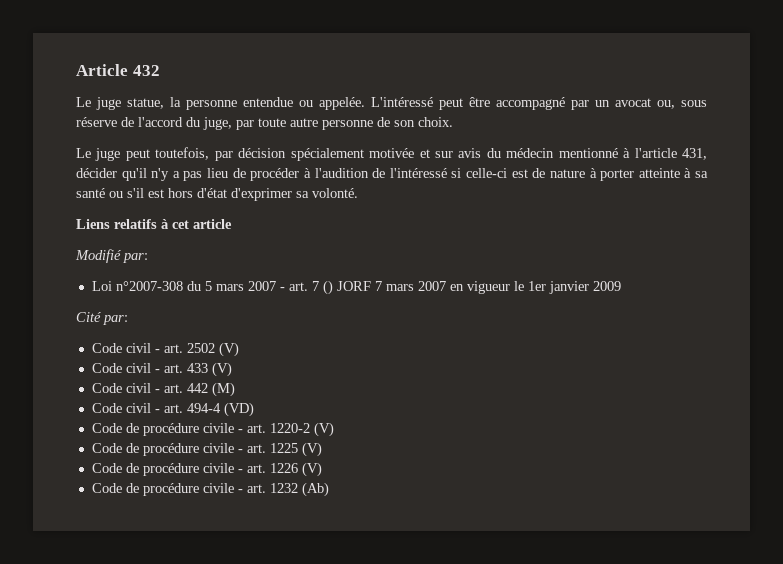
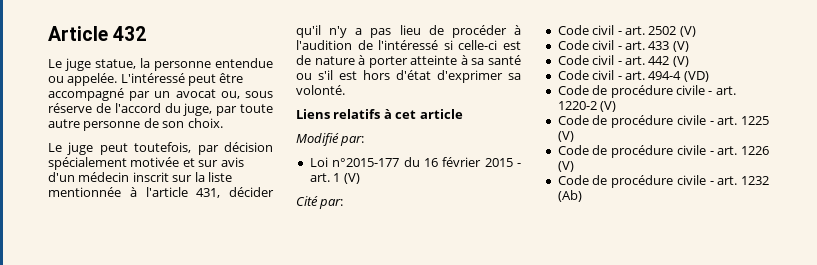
[486,148,618,158] du médecin mentionné -> [48,172,232,182] [48,187,121,197] d'un médecin inscrit sur la liste mentionnée
[115,280,621,295] n°2007-308 du 5 mars 2007 - art. 7 () JORF 7 mars 2007 en vigueur le 1er janvier 2009 -> [332,157,521,167] [309,173,360,184] n°2015-177 du 16 février 2015 - art. 1 (V)
[211,382,235,397] (M) -> [672,56,689,67] (V)

